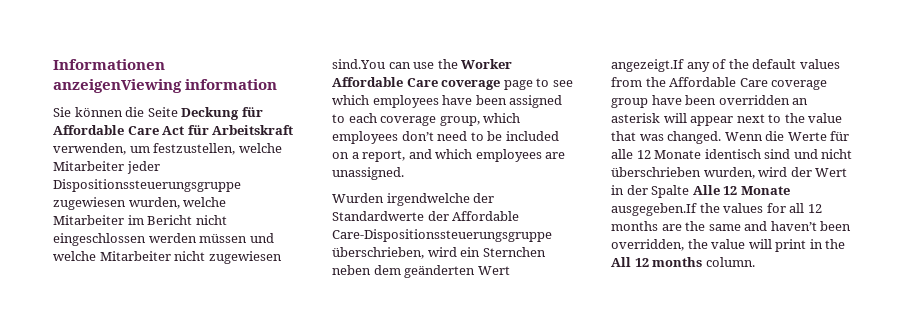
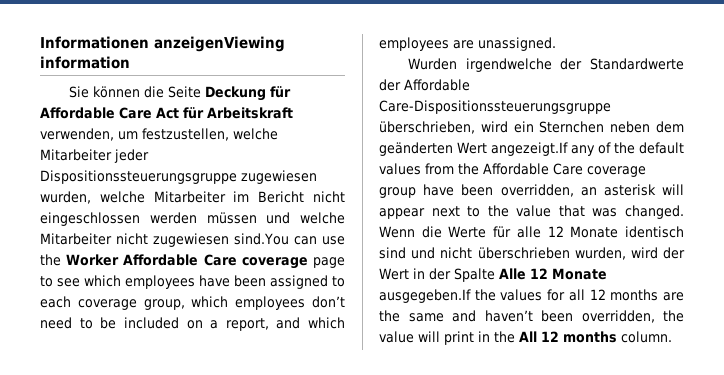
[718,95,790,105] overridden -> [500,184,574,197] overridden,

